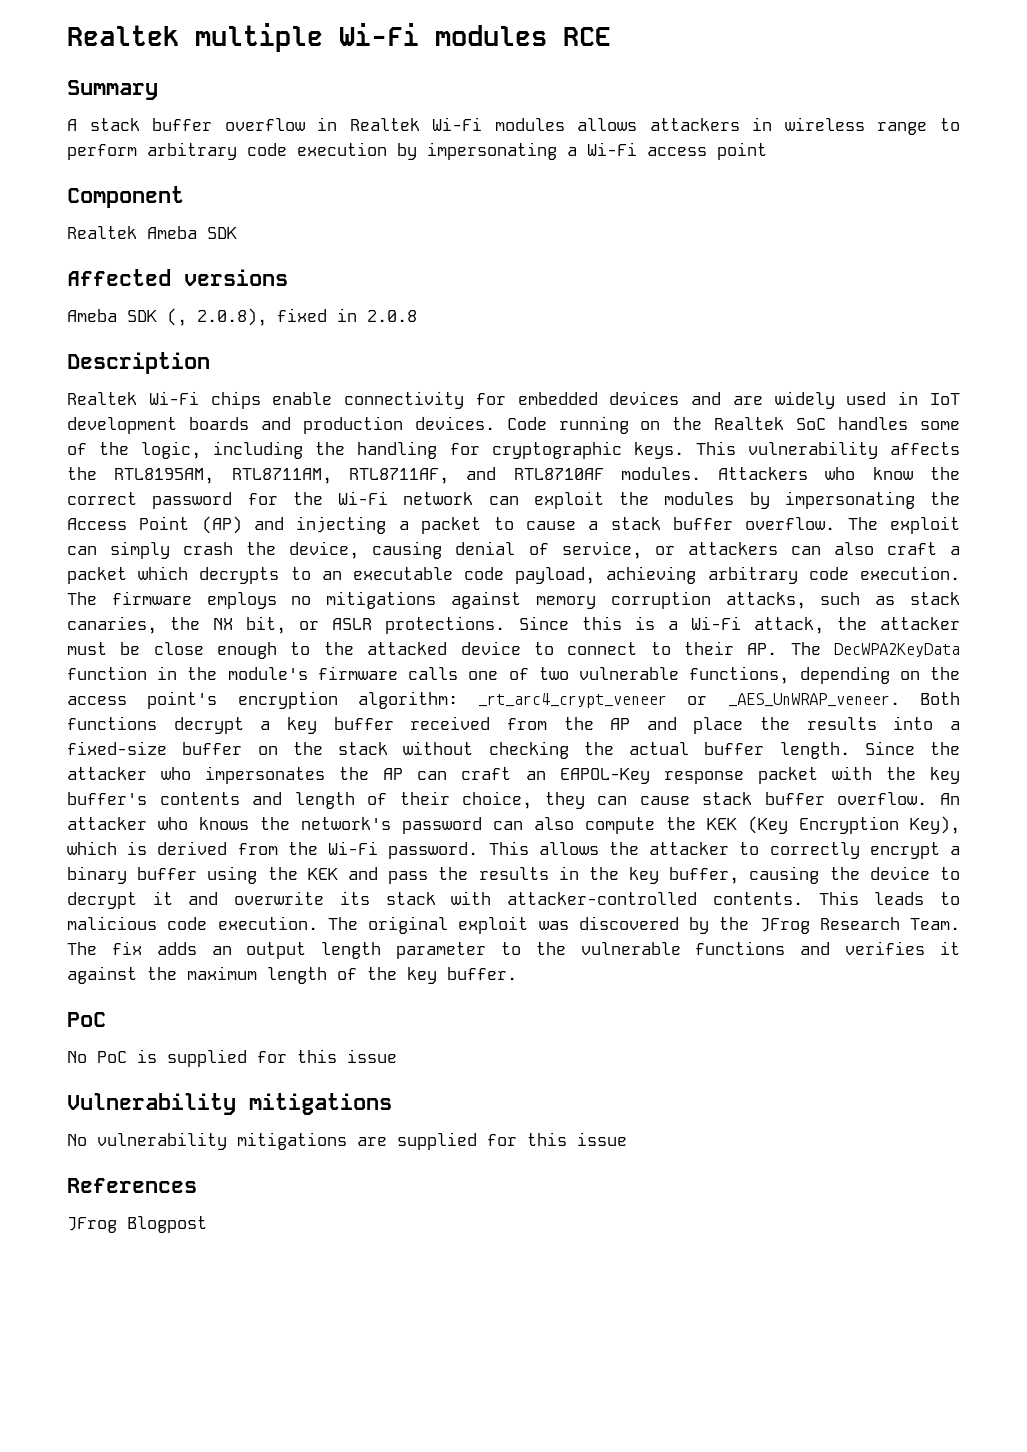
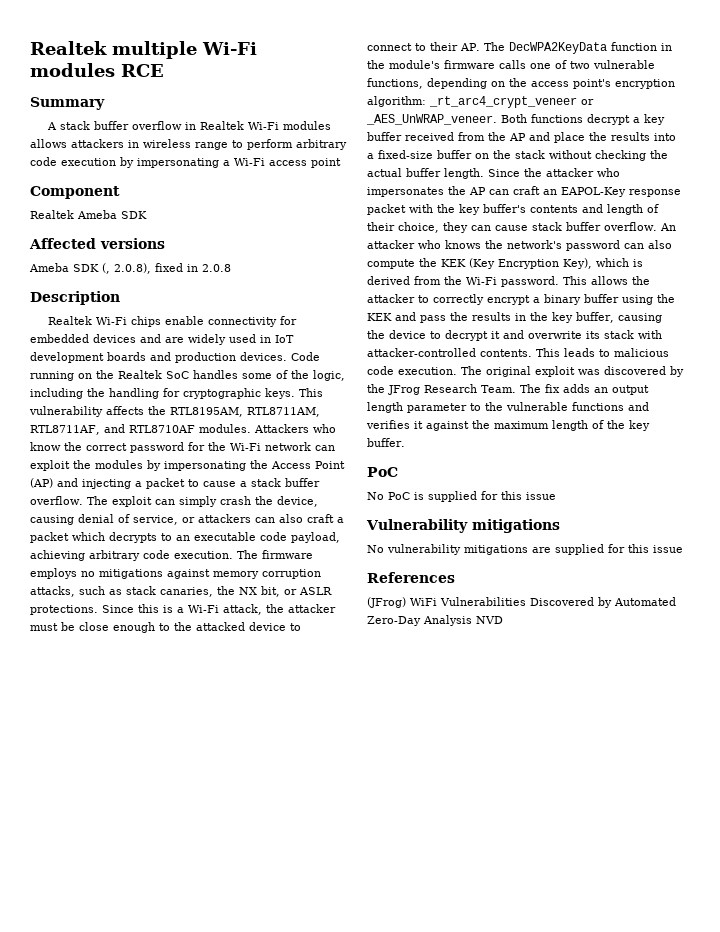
[67,1216,207,1233] JFrog Blogpost -> [367,597,676,608] [367,615,503,626] (JFrog) WiFi Vulnerabilities Discovered by Automated Zero-Day Analysis NVD

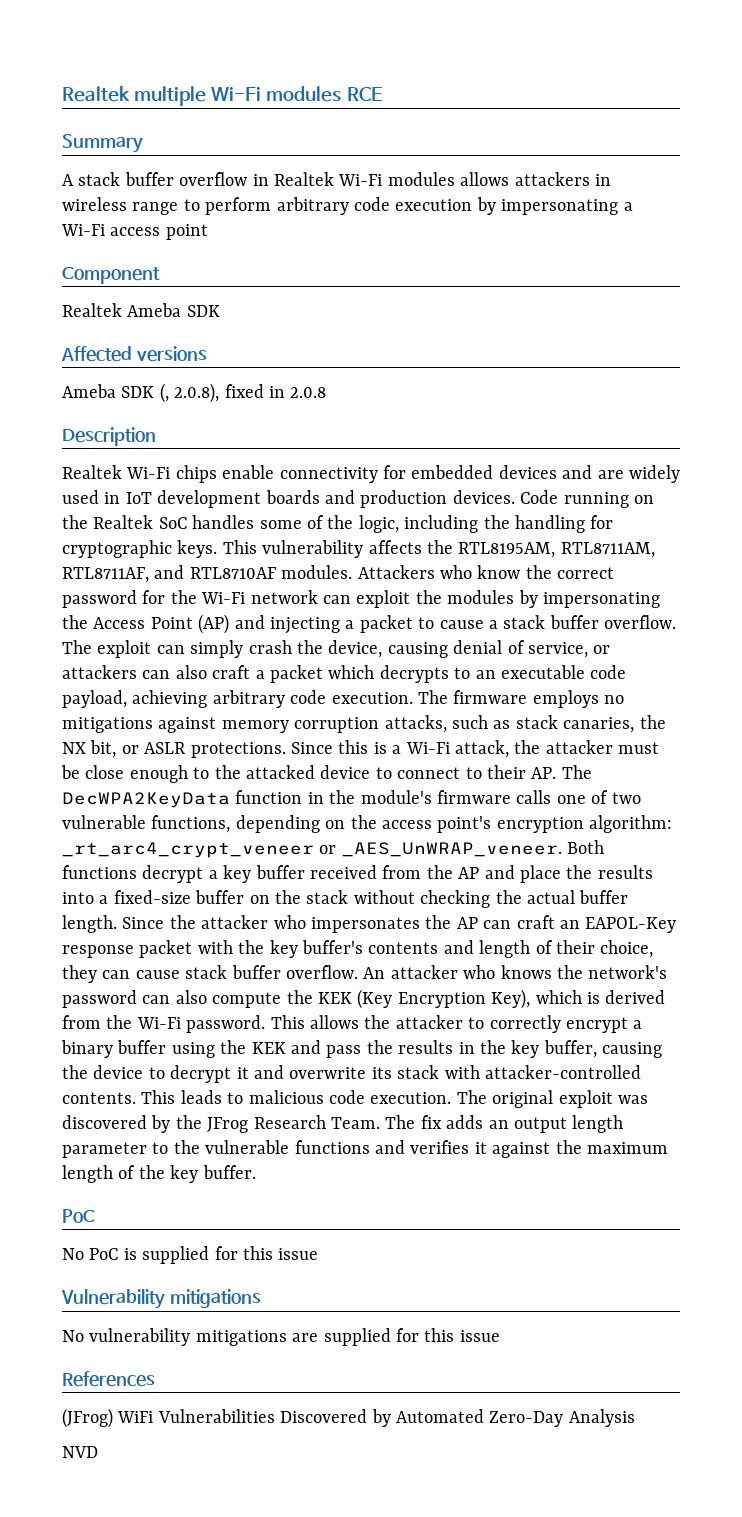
(472, 620) none -> (635, 1418) //

